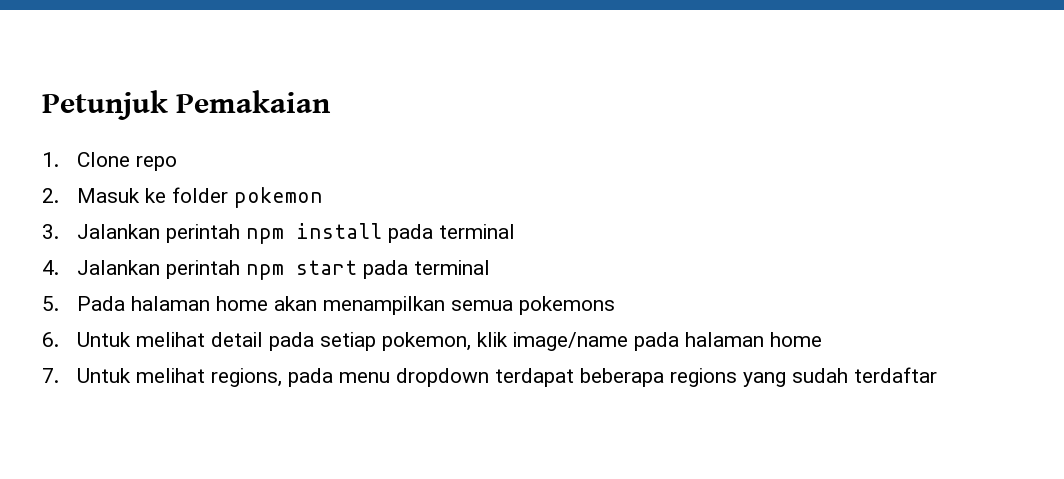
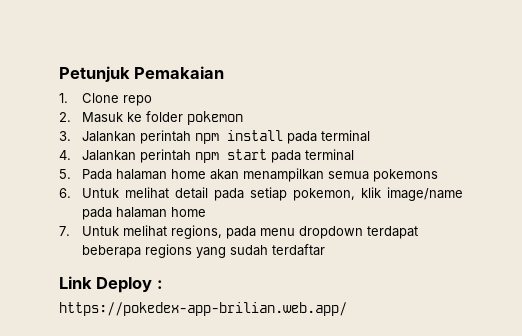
(937, 375) none -> [59,276,163,293] [59,302,347,316] // Link Deploy : // https://pokedex-app-brilian.web.app/

